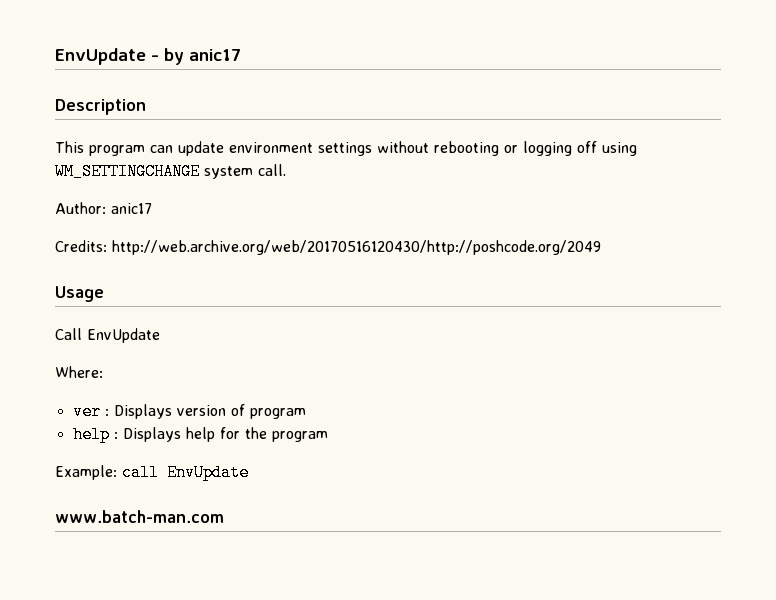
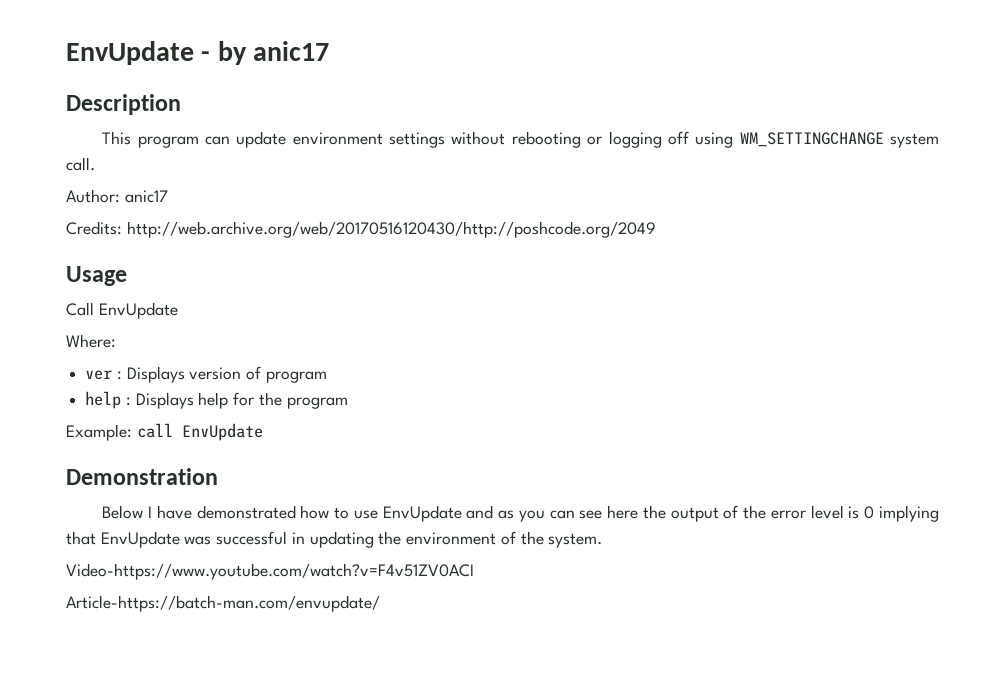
[55,510,224,523] www.batch-man.com -> [66,468,218,485] [102,505,939,522] [66,531,603,548] [66,563,474,580] [66,595,380,612] Demonstration // Below I have demonstrated how to use EnvUpdate and as you can see here the output of the error level is 0 implying that EnvUpdate was successful in updating the environment of the system. // Video-https://www.youtube.com/watch?v=F4v51ZV0ACI // Article-https://batch-man.com/envupdate/

